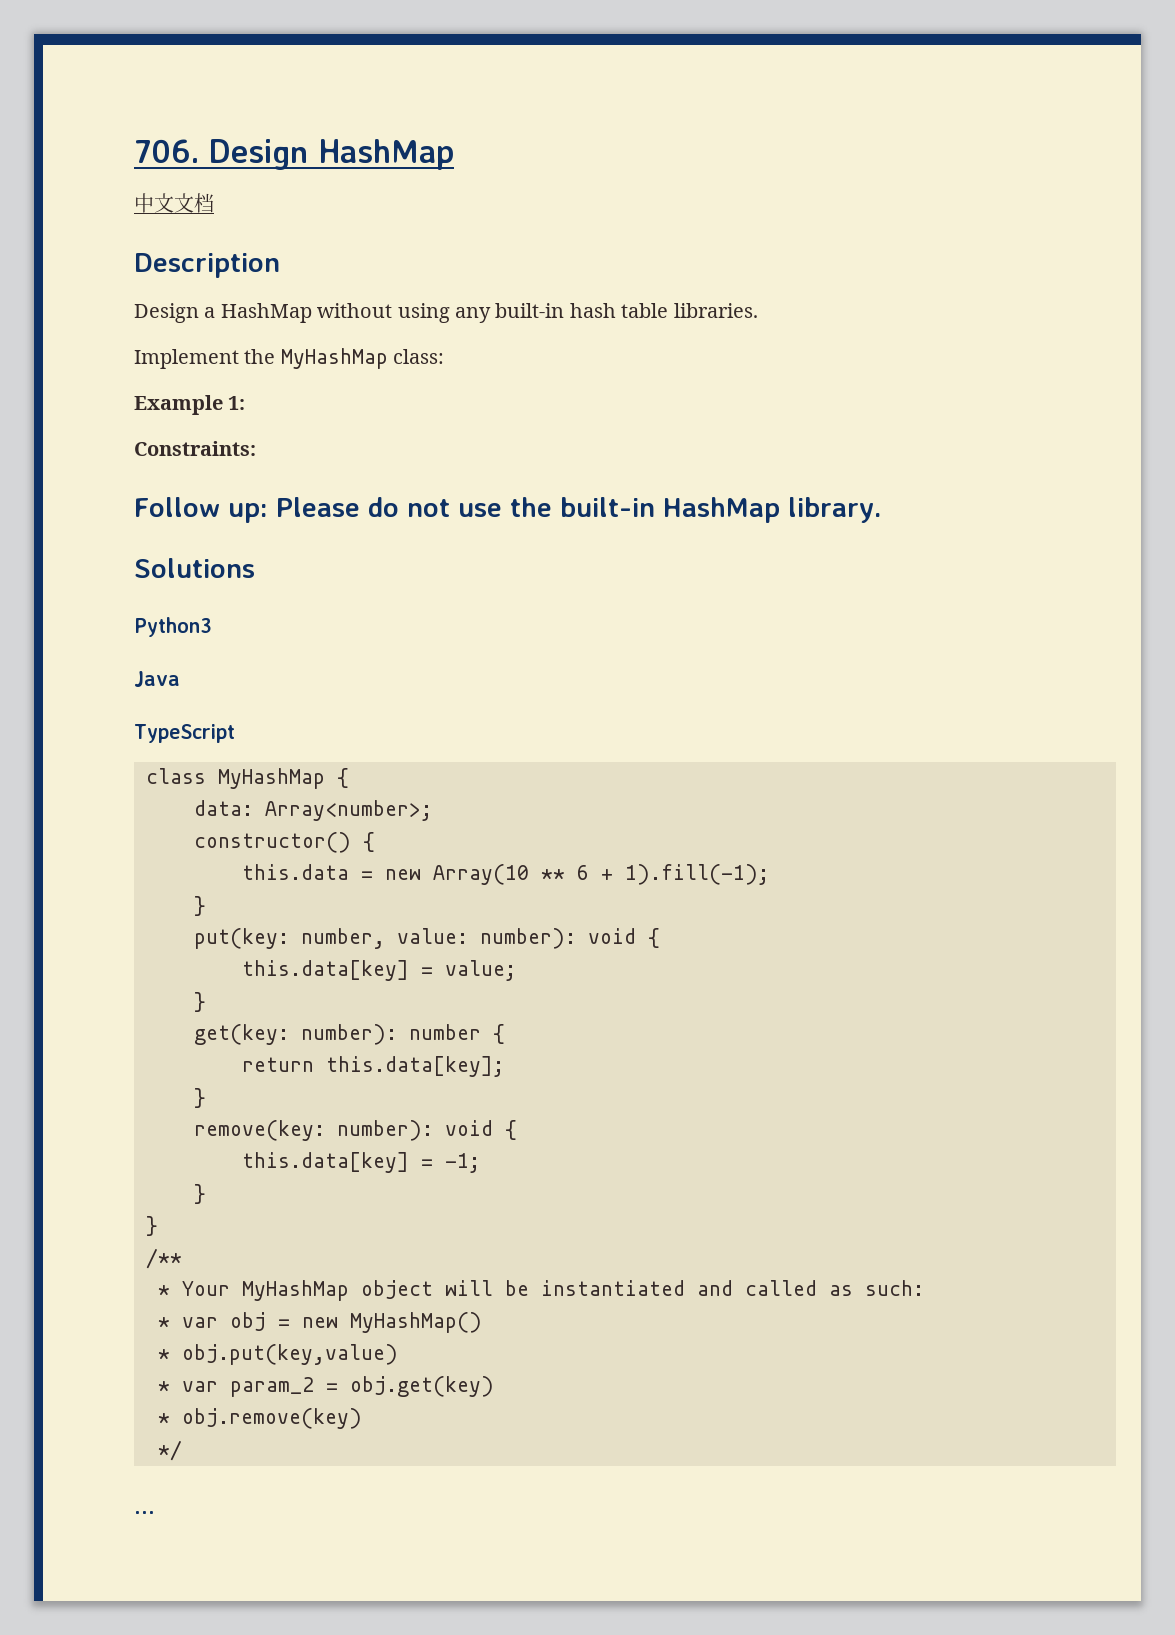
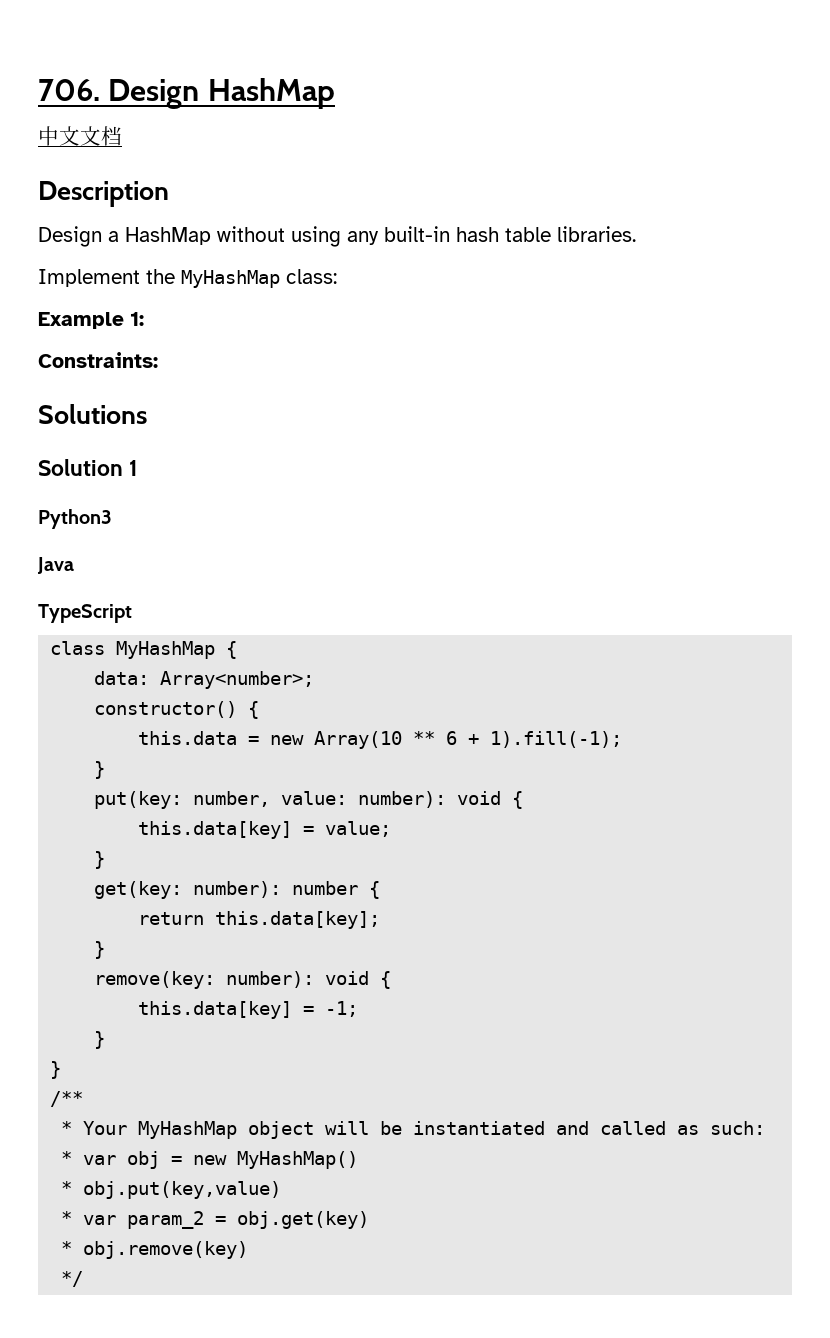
[134,497,881,523] [134,558,255,578] Follow up: Please do not use the built-in HashMap library. // Solutions -> [38,404,147,424] [38,459,138,476] Solutions // Solution 1
[134,1511,155,1514] // ... -> (84, 1279) none

